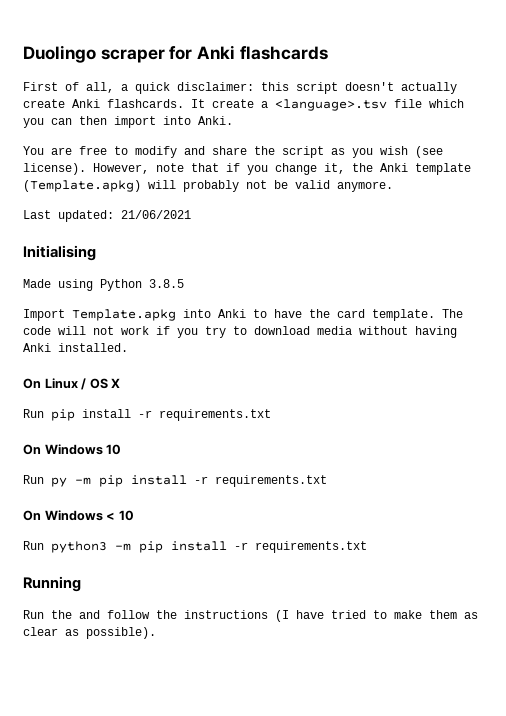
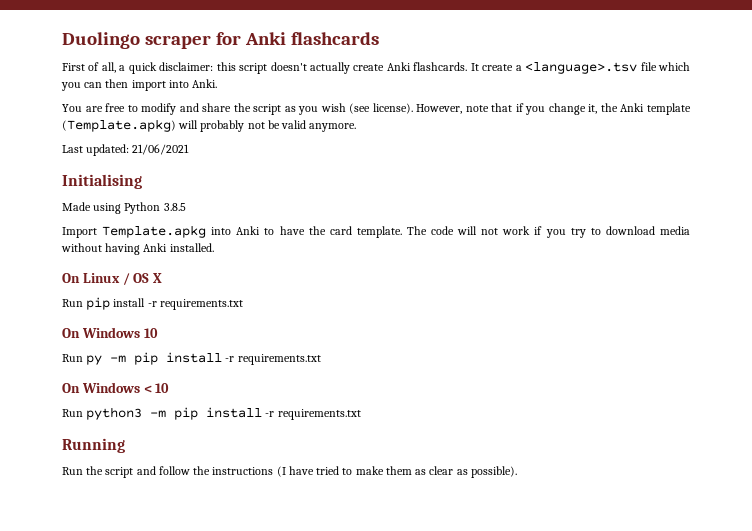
(72, 614) none -> [105,467,134,478] script

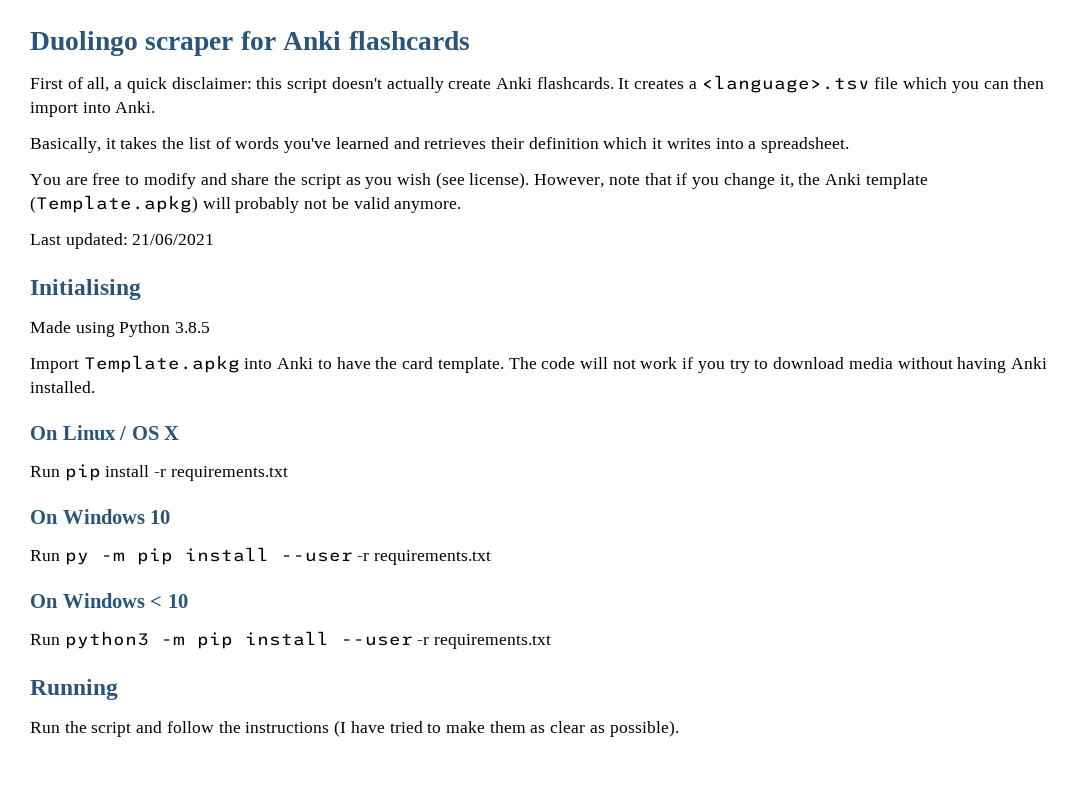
[482,64,514,71] create -> [634,79,685,89] creates
(218, 83) none -> [30,137,850,153] // Basically, it takes the list of words you've learned and retrieves their definition which it writes into a spreadsheet.
(223, 357) none -> [280,552,353,562] --user
(263, 412) none -> [340,636,413,646] --user

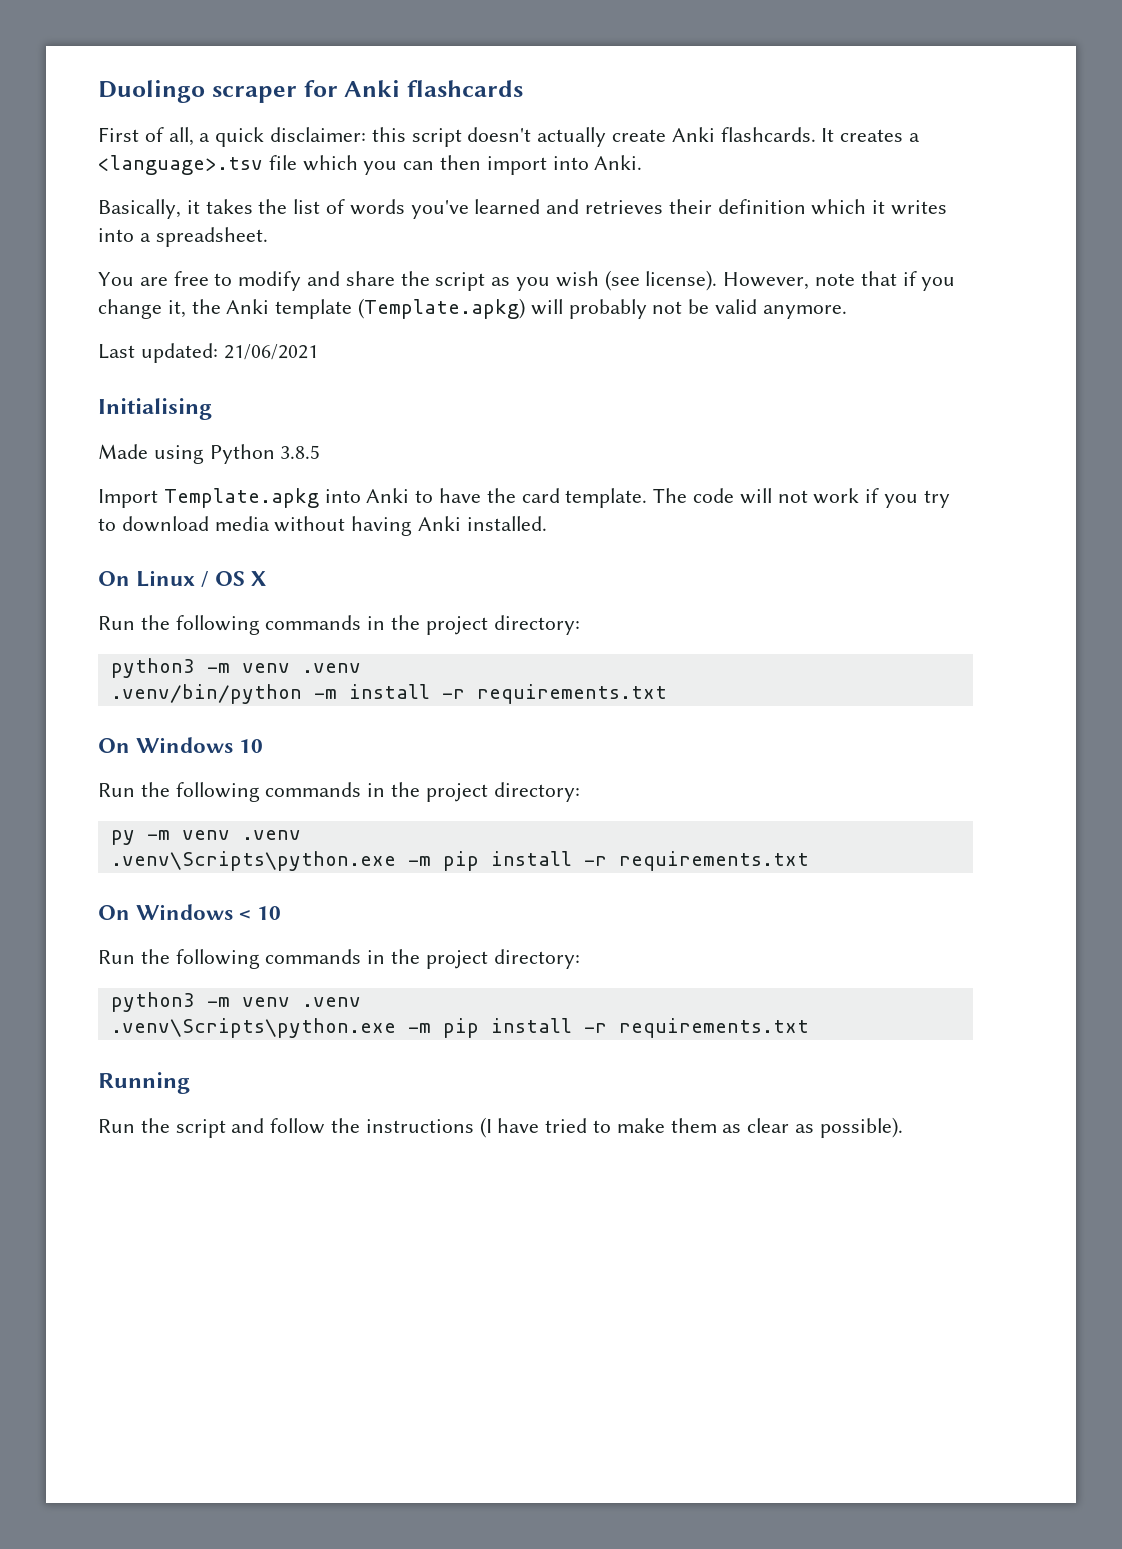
[64,464,101,481] pip -> [140,615,580,635] [110,658,361,678] [110,684,337,704] the following commands in the project directory: // python3 -m venv .venv // .venv/bin/python -m
[64,547,353,565] py -m pip install --user -> [140,782,580,802] [110,830,301,845] [110,851,572,871] the following commands in the project directory: // py -m venv .venv // .venv\Scripts\python.exe -m pip install
[64,631,413,649] python3 -m pip install --user -> [140,949,580,969] [110,992,361,1012] [110,1018,572,1038] the following commands in the project directory: // python3 -m venv .venv // .venv\Scripts\python.exe -m pip install

